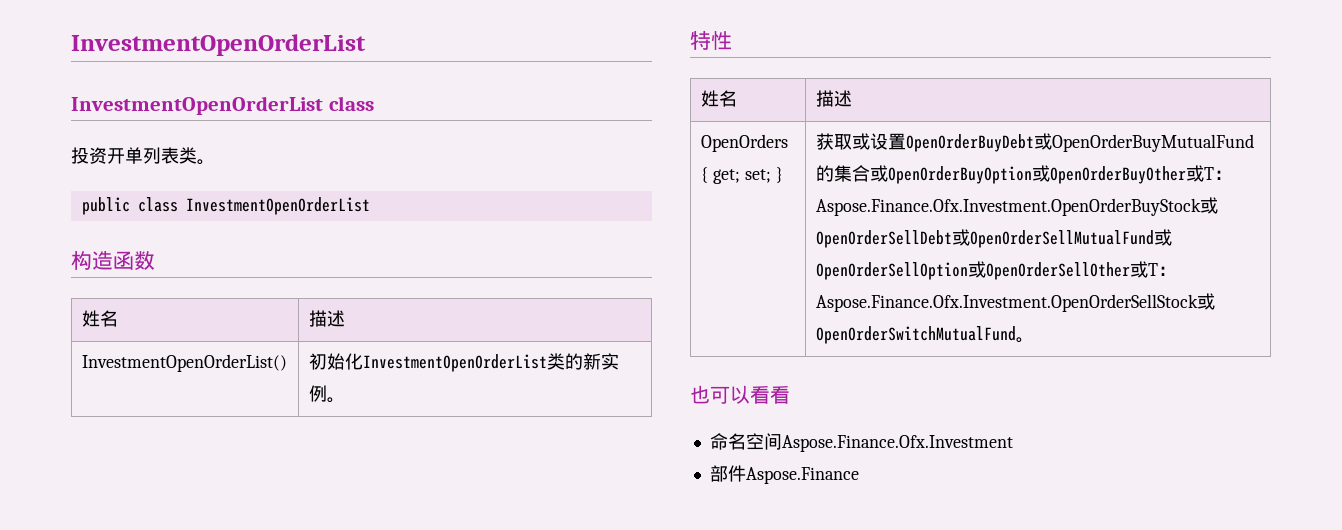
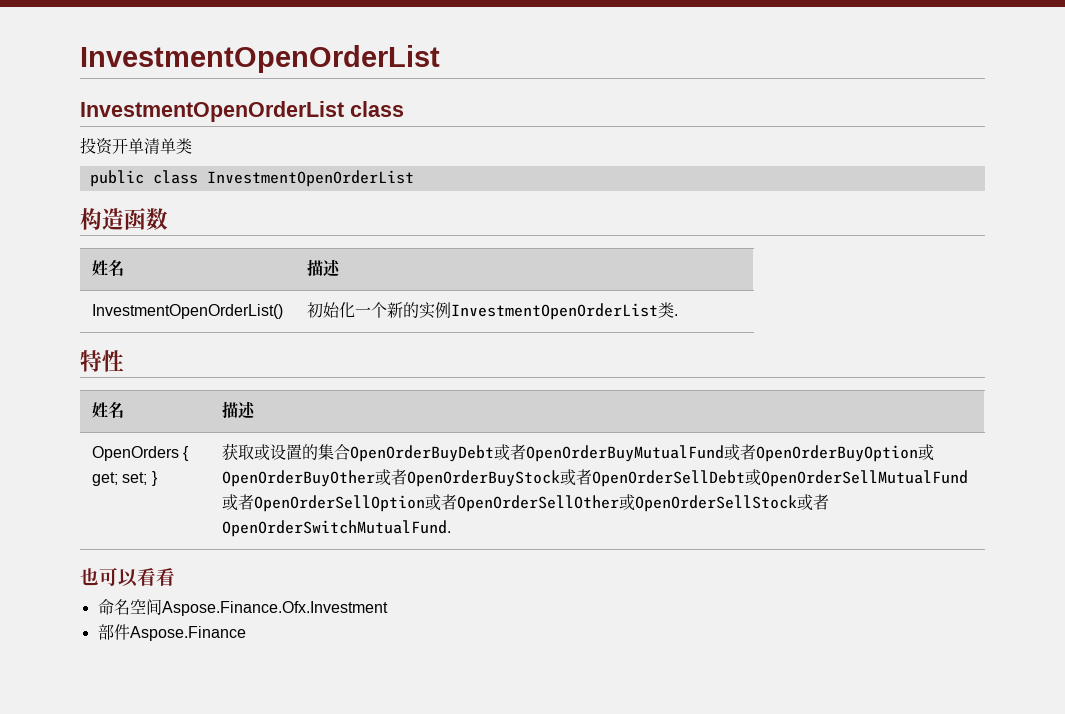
[143,147,215,165] 列表类。 -> [144,138,192,154] 清单类
[362,353,619,372] [308,385,345,403] InvestmentOpenOrderList类的新实例。 -> [354,302,678,320] 一个新的实例InvestmentOpenOrderList类.
[905,133,1254,152] [815,165,1232,184] [815,197,1218,216] [815,229,1172,248] [815,261,1176,280] [815,293,1215,312] [815,326,1034,344] OpenOrderBuyDebt或OpenOrderBuyMutualFund的集合或OpenOrderBuyOption或OpenOrderBuyOther或T：Aspose.Finance.Ofx.Investment.OpenOrderBuyStock或OpenOrderSellDebt或OpenOrderSellMutualFund或OpenOrderSellOption或OpenOrderSellOther或T：Aspose.Finance.Ofx.Investment.OpenOrderSellStock或OpenOrderSwitchMutualFund。 -> [301,444,934,462] [221,469,968,487] [221,494,829,512] [221,520,451,537] 的集合OpenOrderBuyDebt或者OpenOrderBuyMutualFund或者OpenOrderBuyOption或OpenOrderBuyOther或者OpenOrderBuyStock或者OpenOrderSellDebt或OpenOrderSellMutualFund或者OpenOrderSellOption或者OpenOrderSellOther或OpenOrderSellStock或者OpenOrderSwitchMutualFund.

